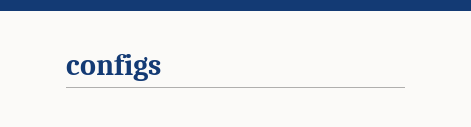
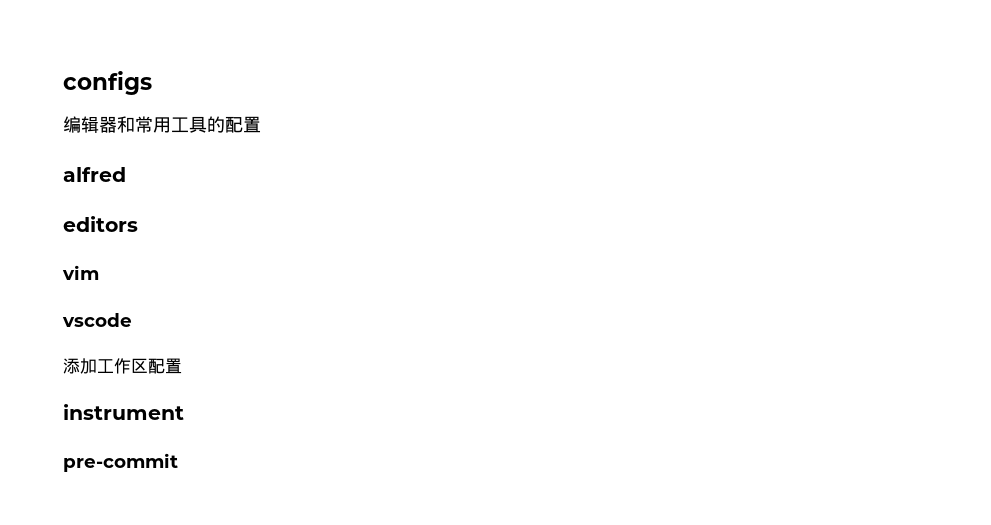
(161, 67) none -> [63,116,261,133] [63,167,126,182] [63,216,138,232] [62,265,99,280] [62,313,132,327] [63,358,182,374] [63,404,184,420] [63,453,178,472] // 编辑器和常用工具的配置 // alfred // editors // vim // vscode // 添加工作区配置 // instrument // pre-commit

